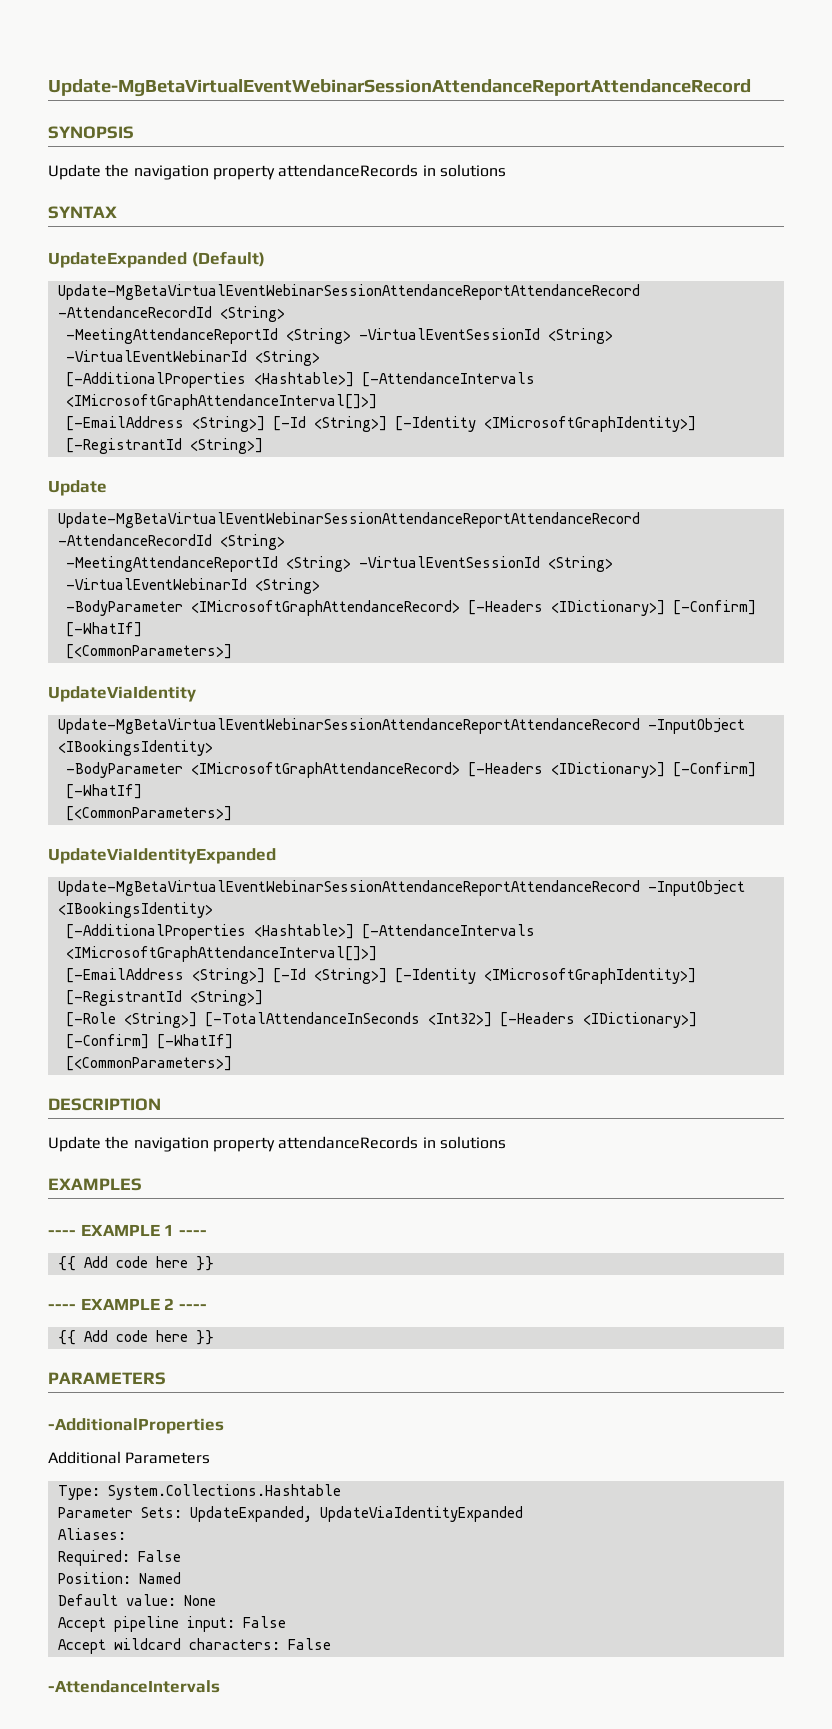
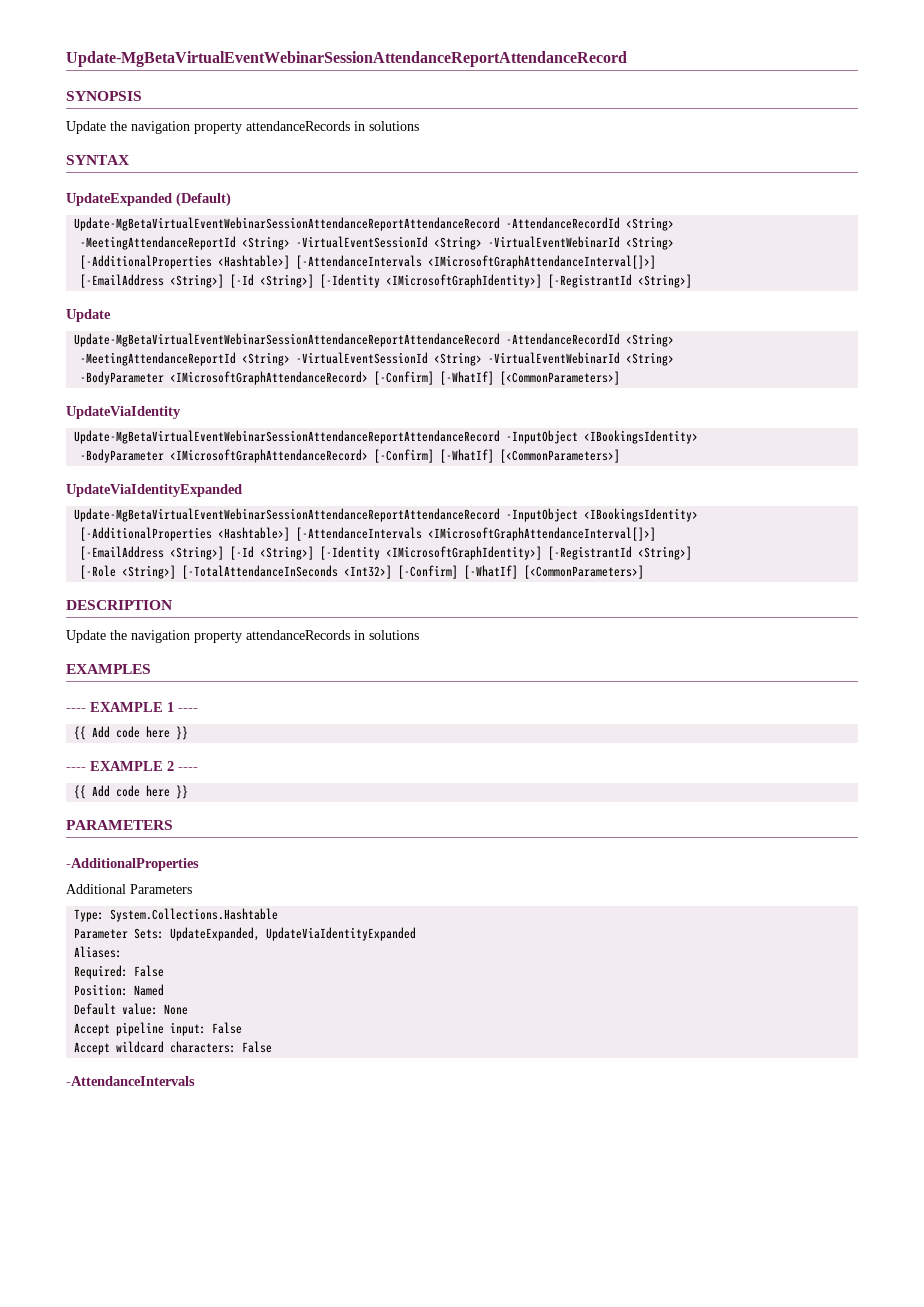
[467,600,756,616] [65,622,142,637] [-Headers <IDictionary>] [-Confirm] [-WhatIf] // -> [374,371,495,385] [-Confirm] [-WhatIf]
[467,762,756,778] [65,784,142,799] [-Headers <IDictionary>] [-Confirm] [-WhatIf] // -> [374,449,495,463] [-Confirm] [-WhatIf]
[499,1012,697,1028] [65,1034,233,1049] [-Headers <IDictionary>] [-Confirm] [-WhatIf] // -> [398,565,519,579] [-Confirm] [-WhatIf]

